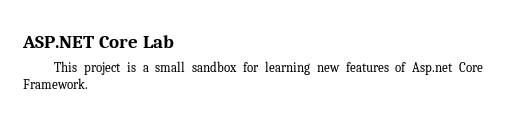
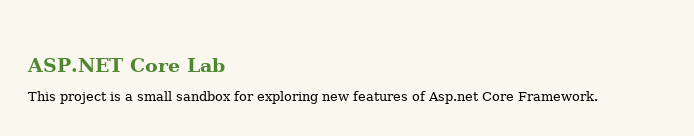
[264,61,310,75] learning -> [257,91,318,104] exploring

